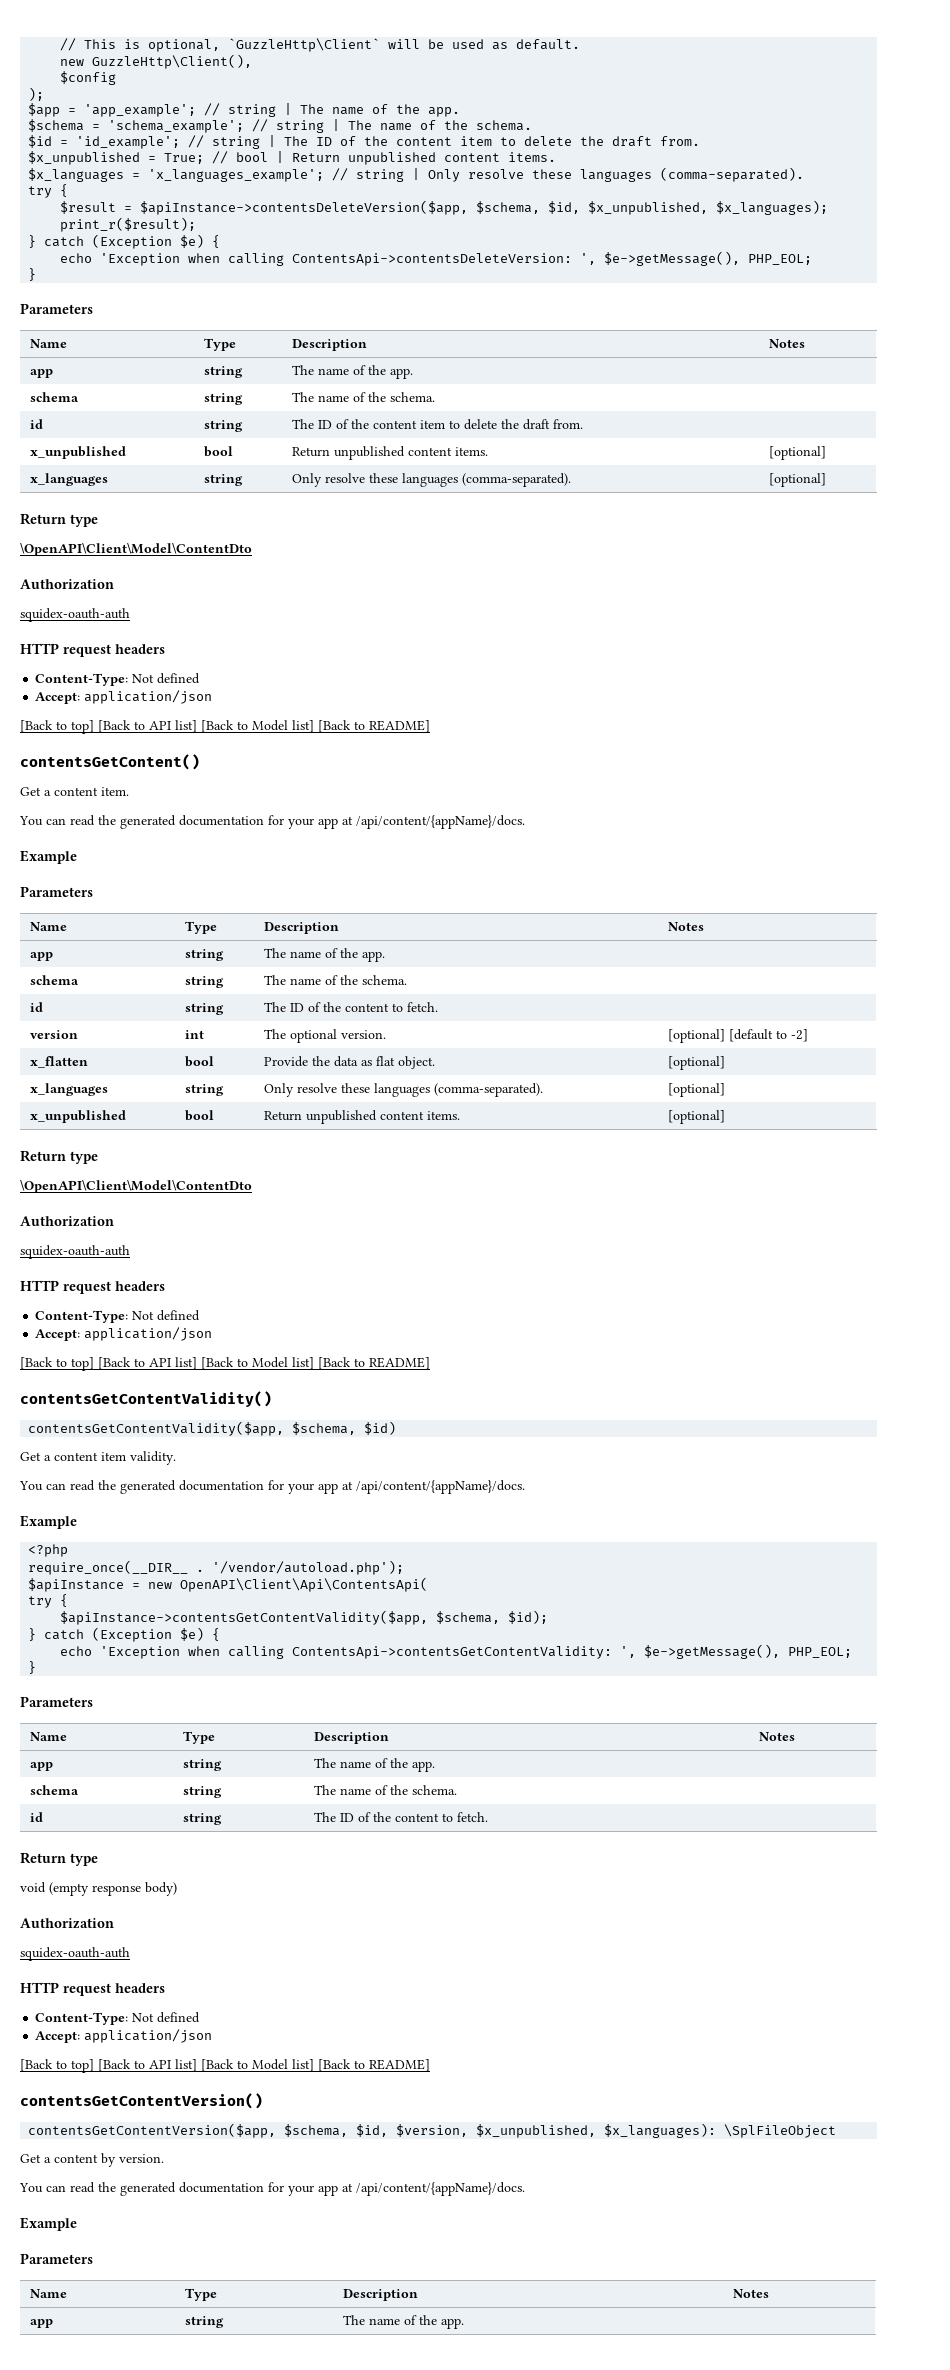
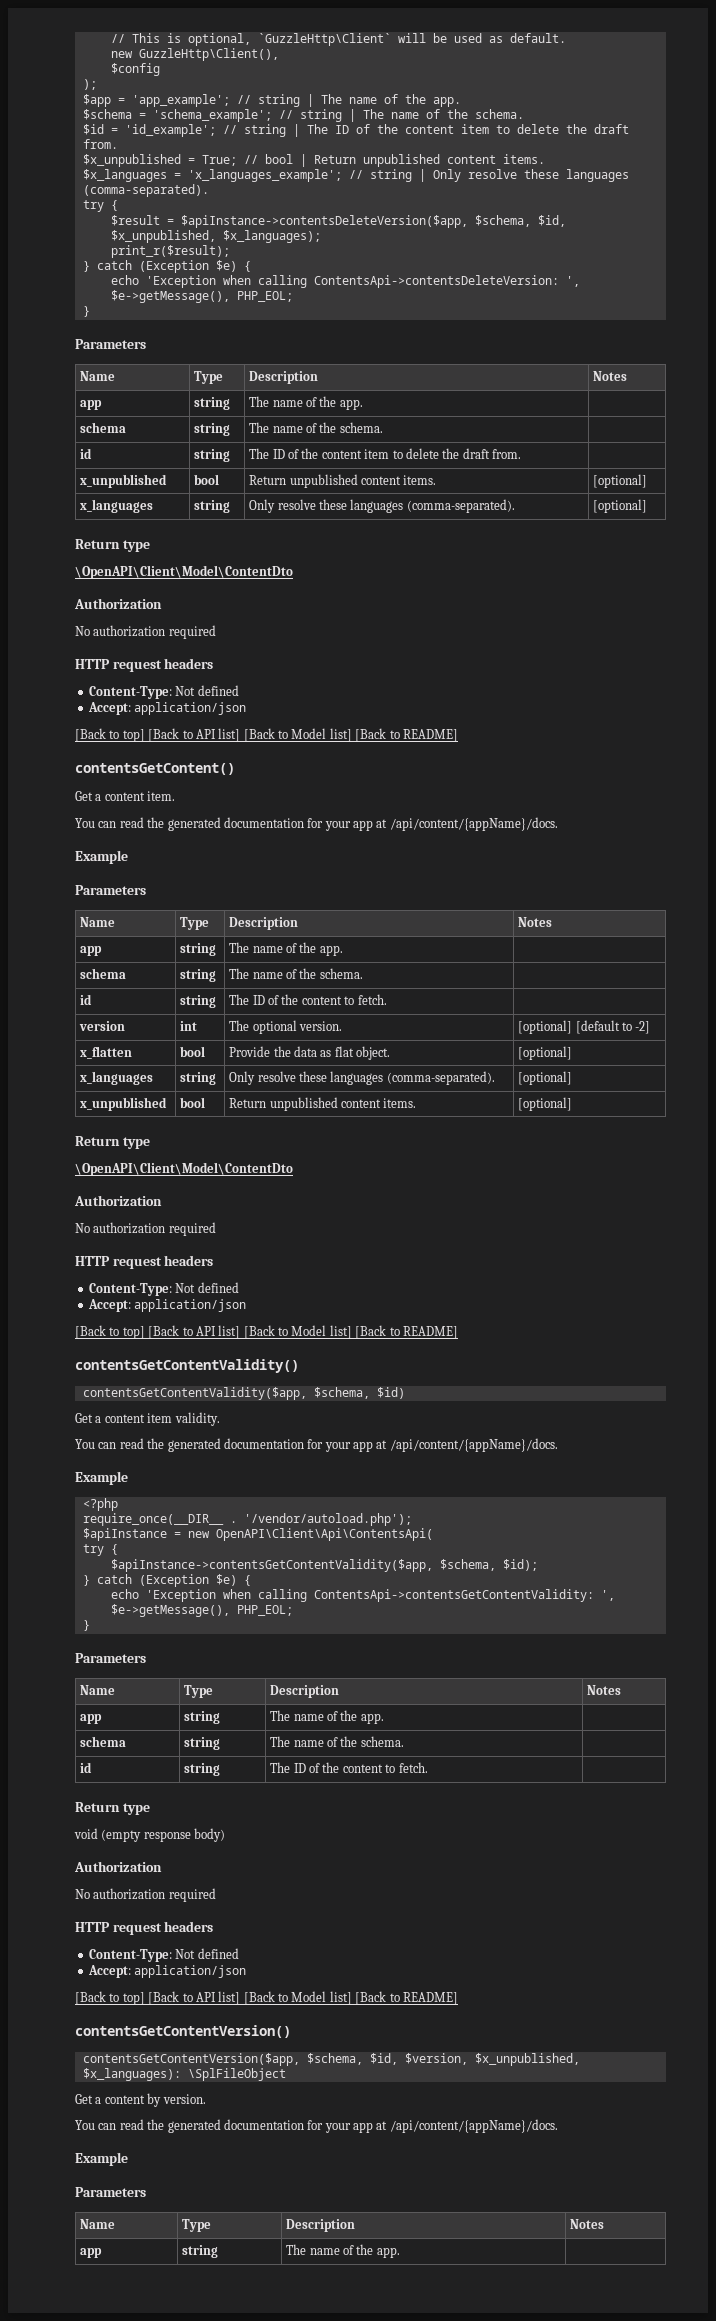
[20,608,130,622] squidex-oauth-auth -> [75,625,216,639] No authorization required
[20,1245,130,1259] squidex-oauth-auth -> [75,1222,216,1236] No authorization required
[20,1947,130,1961] squidex-oauth-auth -> [75,1888,216,1902] No authorization required

